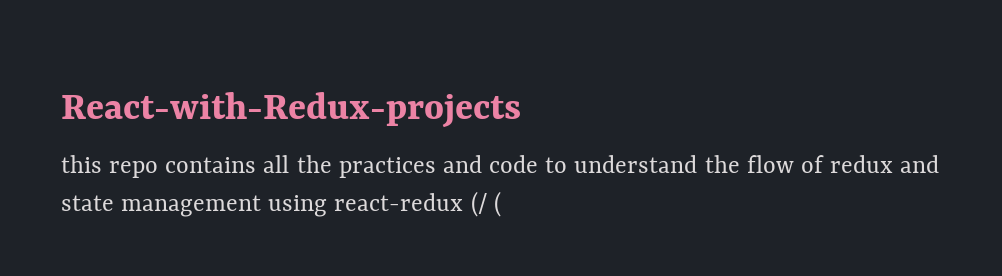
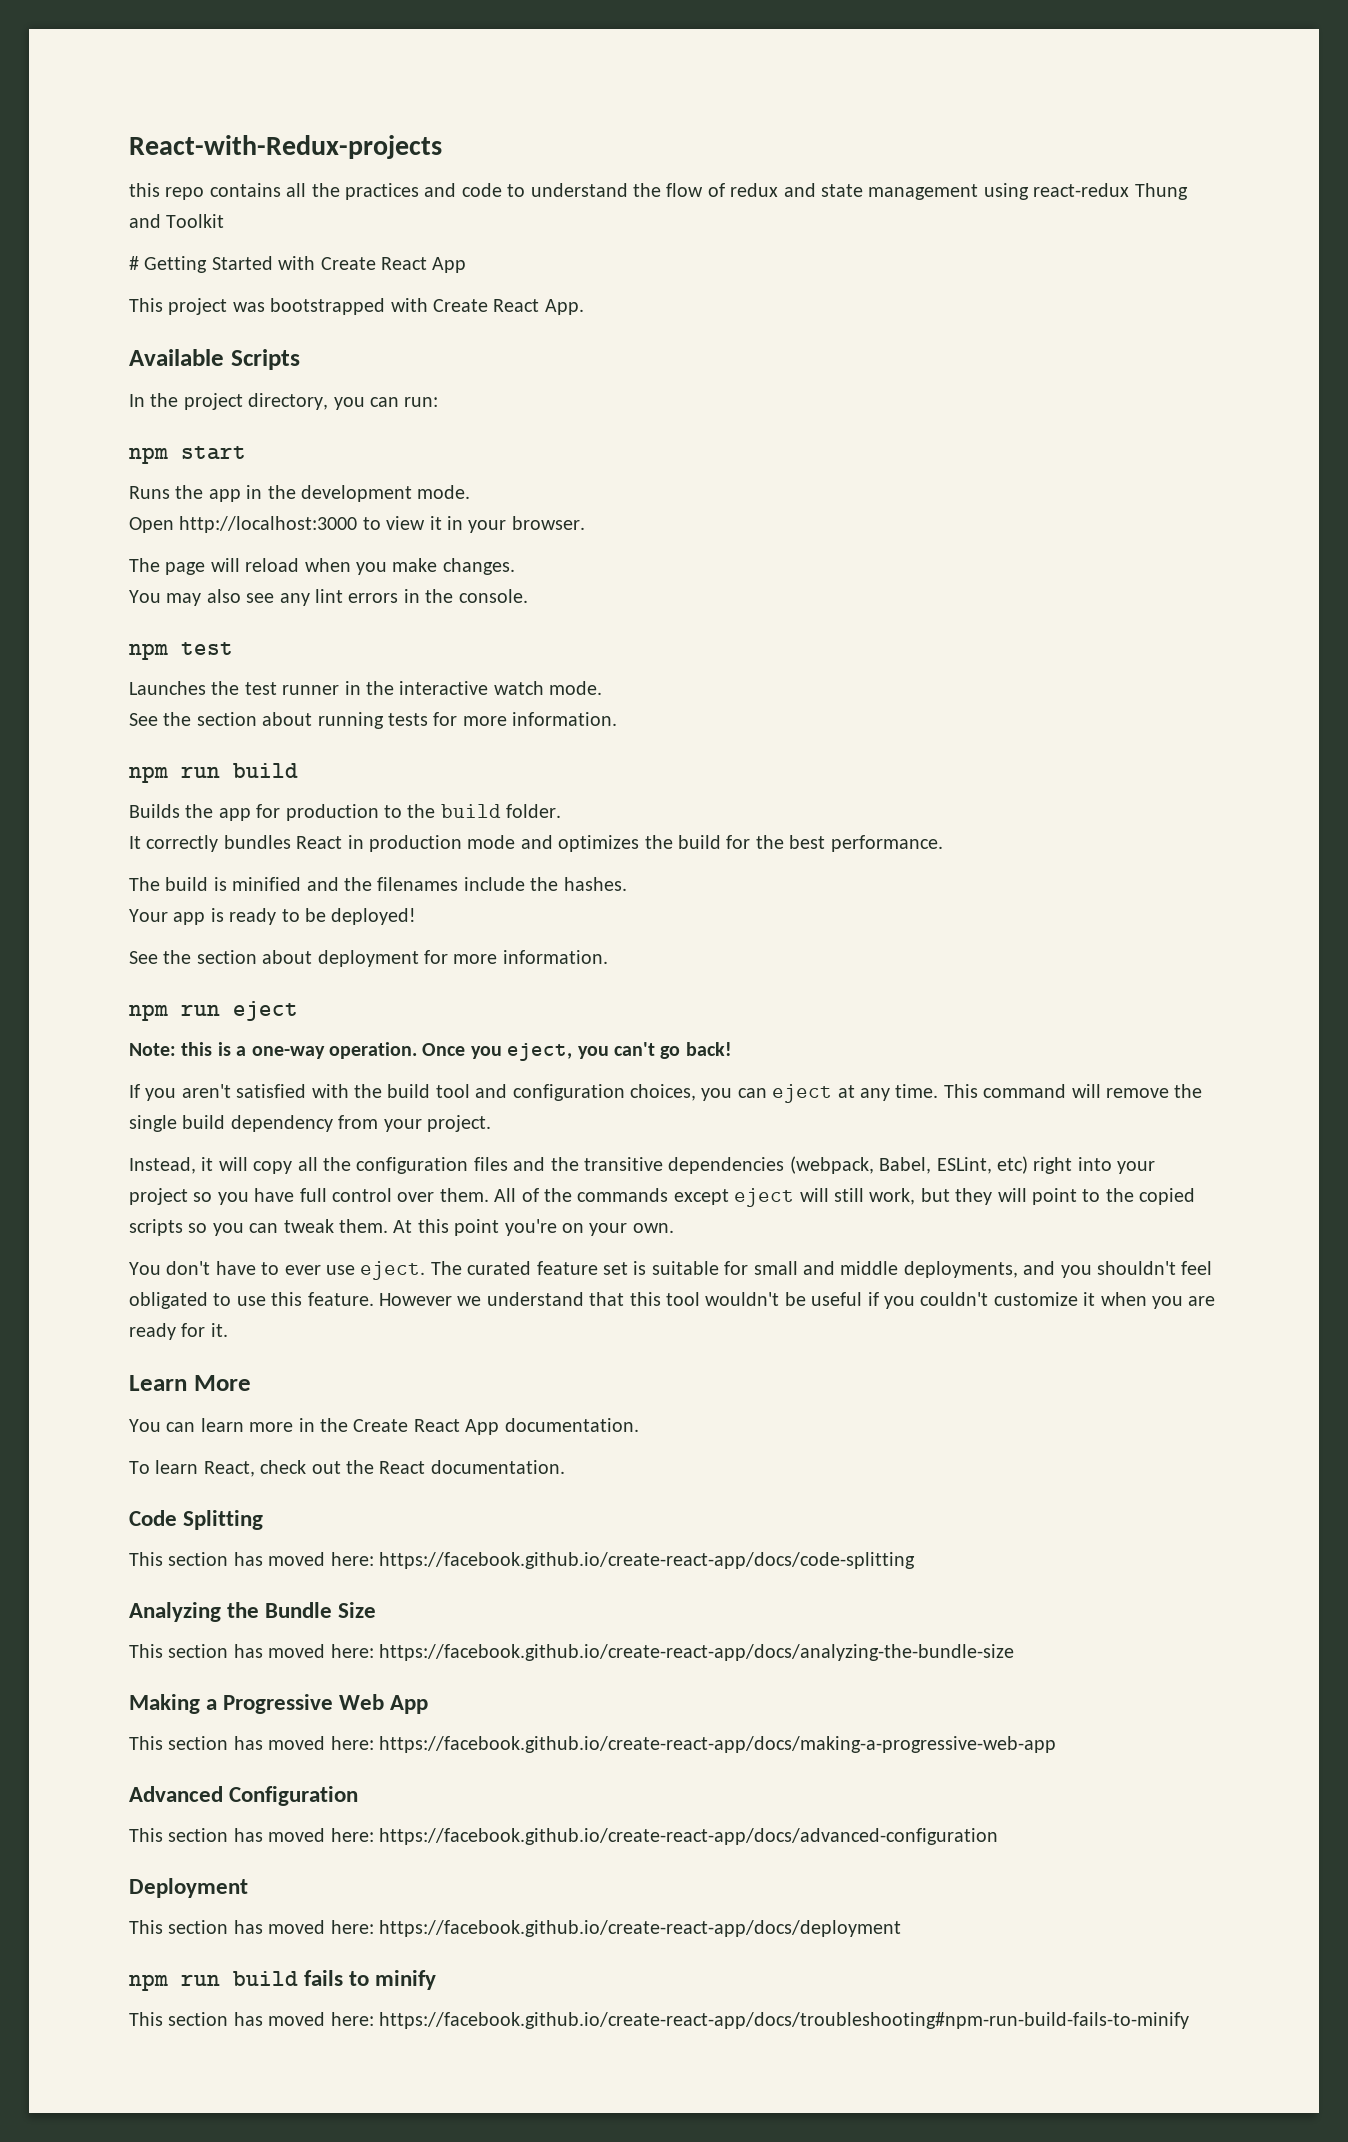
[470,191,501,217] (/ ( -> [1134,183,1188,200] [129,214,225,228] [129,256,467,273] [129,298,584,315] [129,349,300,370] [129,393,439,410] [129,446,246,464] [129,485,471,502] [129,516,585,533] [129,558,515,575] [129,589,528,606] [129,642,233,660] [129,681,603,695] [129,712,618,729] [129,763,298,783] [129,804,562,821] [129,835,943,852] [129,877,627,891] [129,908,417,925] [129,950,608,967] [129,1001,298,1021] [129,1042,732,1061] [129,1084,1203,1103] [129,1115,491,1132] [129,1156,1156,1174] [129,1188,1196,1207] [129,1219,674,1236] [129,1261,1213,1280] [129,1292,1216,1309] [129,1323,228,1340] [129,1375,251,1391] [129,1418,639,1435] [129,1460,565,1477] [129,1510,264,1530] [129,1552,915,1569] [129,1602,377,1622] [129,1644,1014,1661] [129,1694,429,1714] [129,1736,1056,1753] [129,1786,359,1806] [129,1828,998,1845] [129,1878,248,1898] [129,1920,901,1937] [129,1970,437,1991] [129,2012,1189,2029] Thung and Toolkit // # Getting Started with Create React App // This project was bootstrapped with Create React App. // Available Scripts // In the project directory, you can run: // npm start // Runs the app in the development mode. // Open http://localhost:3000 to view it in your browser. // The page will reload when you make changes. // You may also see any lint errors in the console. // npm test // Launches the test runner in the interactive watch mode. // See the section about running tests for more information. // npm run build // Builds the app for production to the build folder. // It correctly bundles React in production mode and optimizes the build for the best performance. // The build is minified and the filenames include the hashes. // Your app is ready to be deployed! // See the section about deployment for more information. // npm run eject // Note: this is a one-way operation. Once you eject, you can't go back! // If you aren't satisfied with the build tool and configuration choices, you can eject at any time. This command will remove the single build dependency from your project. // Instead, it will copy all the configuration files and the transitive dependencies (webpack, Babel, ESLint, etc) right into your project so you have full control over them. All of the commands except eject will still work, but they will point to the copied scripts so you can tweak them. At this point you're on your own. // You don't have to ever use eject. The curated feature set is suitable for small and middle deployments, and you shouldn't feel obligated to use this feature. However we understand that this tool wouldn't be useful if you couldn't customize it when you are ready for it. // Learn More // You can learn more in the Create React App documentation. // To learn React, check out the React documentation. // Code Splitting // This section has moved here: https://facebook.github.io/create-react-app/docs/code-splitting // Analyzing the Bundle Size // This section has moved here: https://facebook.github.io/create-react-app/docs/analyzing-the-bundle-size // Making a Progressive Web App // This section has moved here: https://facebook.github.io/create-react-app/docs/making-a-progressive-web-app // Advanced Configuration // This section has moved here: https://facebook.github.io/create-react-app/docs/advanced-configuration // Deployment // This section has moved here: https://facebook.github.io/create-react-app/docs/deployment // npm run build fails to minify // This section has moved here: https://facebook.github.io/create-react-app/docs/troubleshooting#npm-run-build-fails-to-minify

